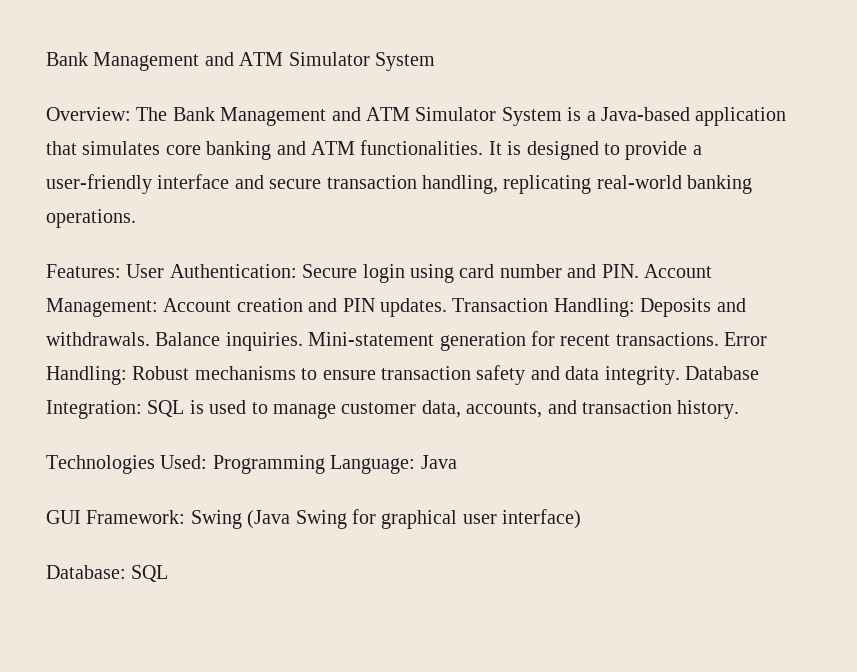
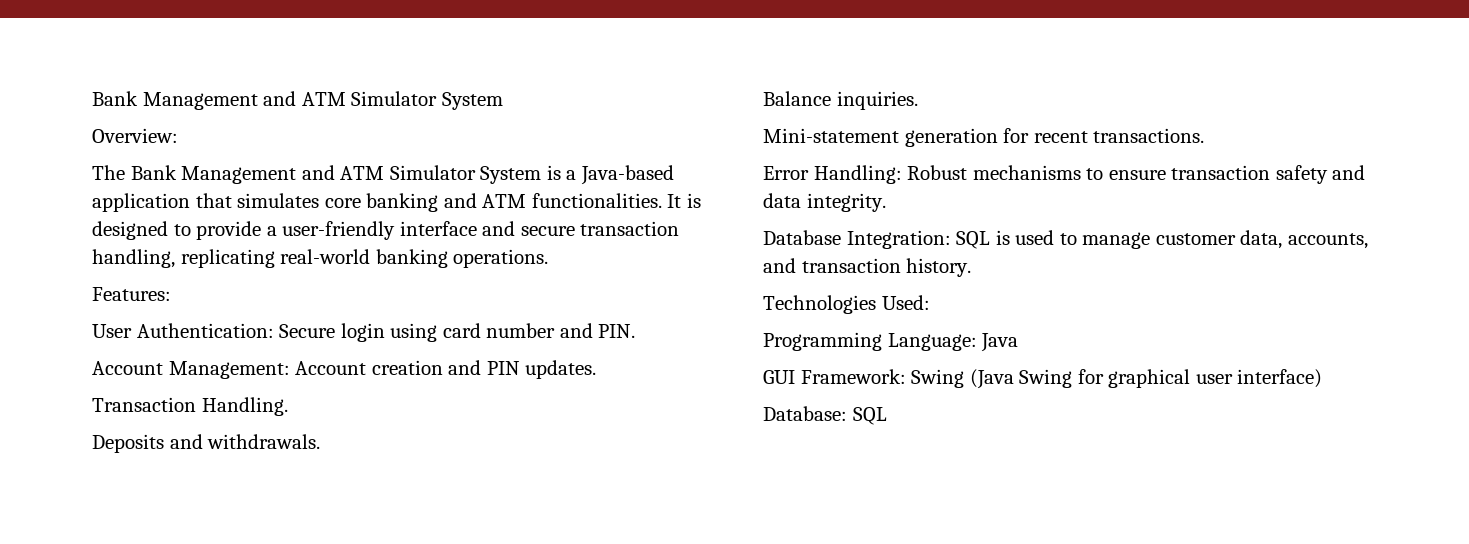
(131, 114) none -> (178, 135) //
(121, 271) none -> (171, 294) //
(639, 271) none -> (636, 331) //
[452,298,635,317] Transaction Handling: -> [92,397,288,416] // Transaction Handling. //
(150, 339) none -> (321, 441) //
(303, 341) none -> (918, 100) //
(719, 339) none -> (1205, 135) //
(680, 375) none -> (886, 202) //
(208, 462) none -> (930, 302) //

